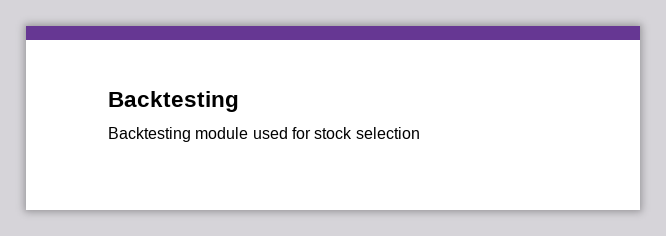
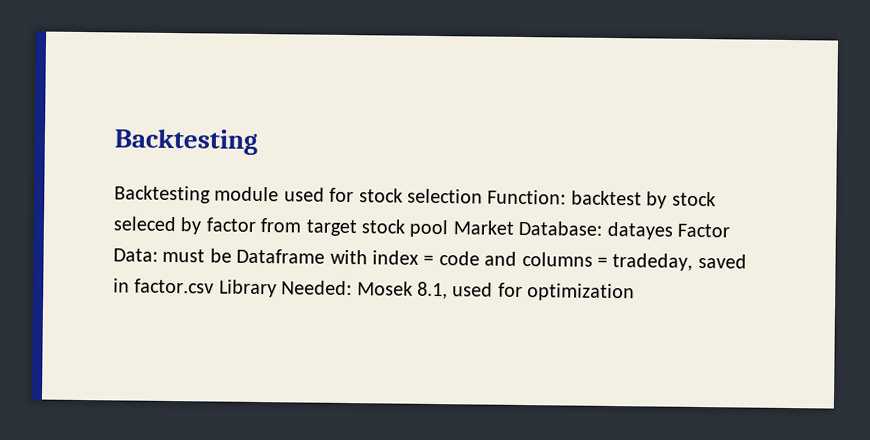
(420, 133) none -> [487,189,716,209] [113,216,730,240] [113,248,747,271] [113,278,636,302] Function: backtest by stock seleced by factor from target stock pool Market Database: datayes Factor Data: must be Dataframe with index = code and columns = tradeday, saved in factor.csv Library Needed: Mosek 8.1, used for optimization

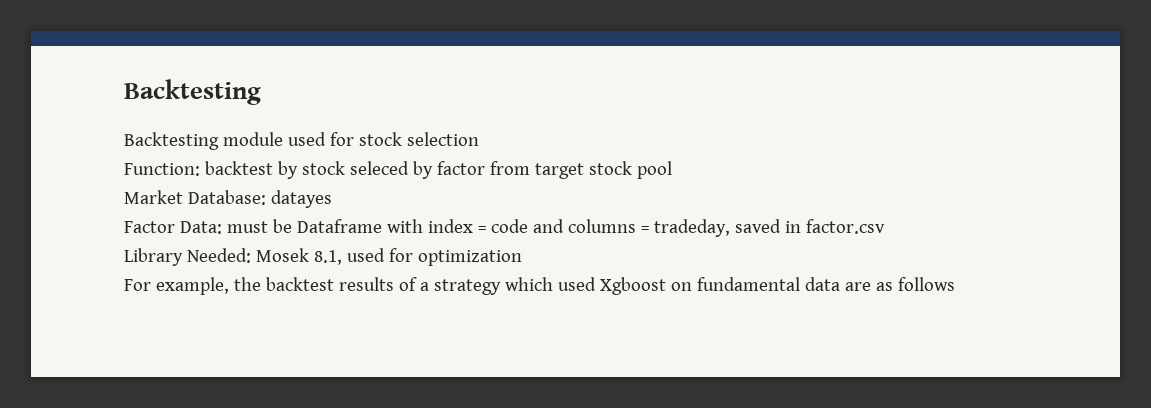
(483, 196) none -> (479, 139) //
(449, 228) none -> (672, 170) //
(673, 230) none -> (332, 199) //
(215, 286) none -> (885, 226) //
(636, 292) none -> [124,277,955,295] // For example, the backtest results of a strategy which used Xgboost on fundamental data are as follows

